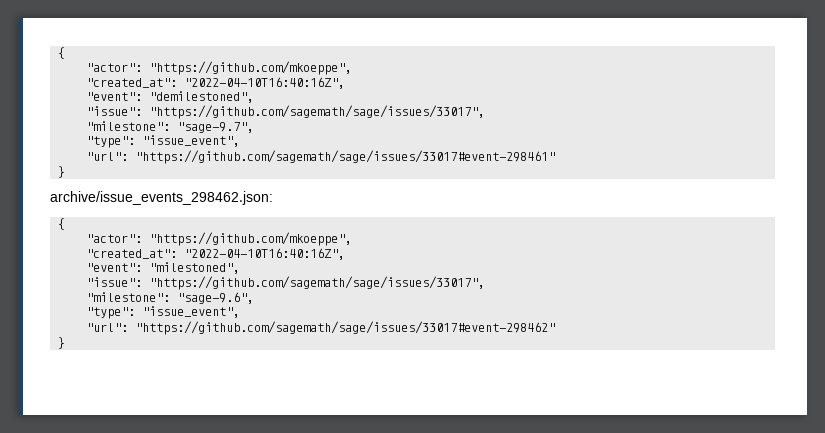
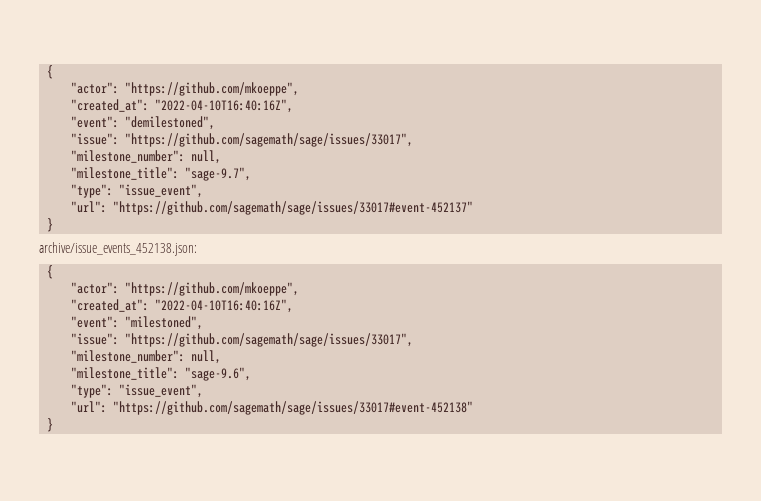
[86,121,171,131] "milestone": -> [71,150,222,164] [71,167,180,180] "milestone_number": null, // "milestone_title":
[135,150,556,164] "https://github.com/sagemath/sage/issues/33017#event-298461" -> [113,201,474,215] "https://github.com/sagemath/sage/issues/33017#event-452137"
[50,191,273,205] archive/issue_events_298462.json: -> [39,242,197,256] archive/issue_events_452138.json:
[86,292,171,302] "milestone": -> [71,350,222,364] [71,367,180,380] "milestone_number": null, // "milestone_title":
[135,321,556,335] "https://github.com/sagemath/sage/issues/33017#event-298462" -> [113,401,474,415] "https://github.com/sagemath/sage/issues/33017#event-452138"

